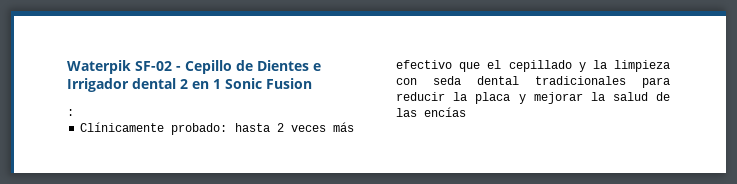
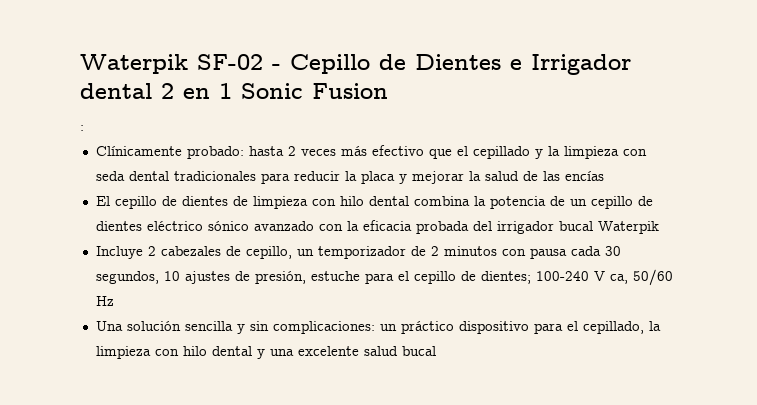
(467, 112) none -> [95,196,653,209] [95,220,659,234] [95,246,621,259] [95,269,673,286] [95,296,114,306] [95,321,661,334] [95,346,436,359] // El cepillo de dientes de limpieza con hilo dental combina la potencia de un cepillo de dientes eléctrico sónico avanzado con la eficacia probada del irrigador bucal Waterpik // Incluye 2 cabezales de cepillo, un temporizador de 2 minutos con pausa cada 30 segundos, 10 ajustes de presión, estuche para el cepillo de dientes; 100-240 V ca, 50/60 Hz // Una solución sencilla y sin complicaciones: un práctico dispositivo para el cepillado, la limpieza con hilo dental y una excelente salud bucal

